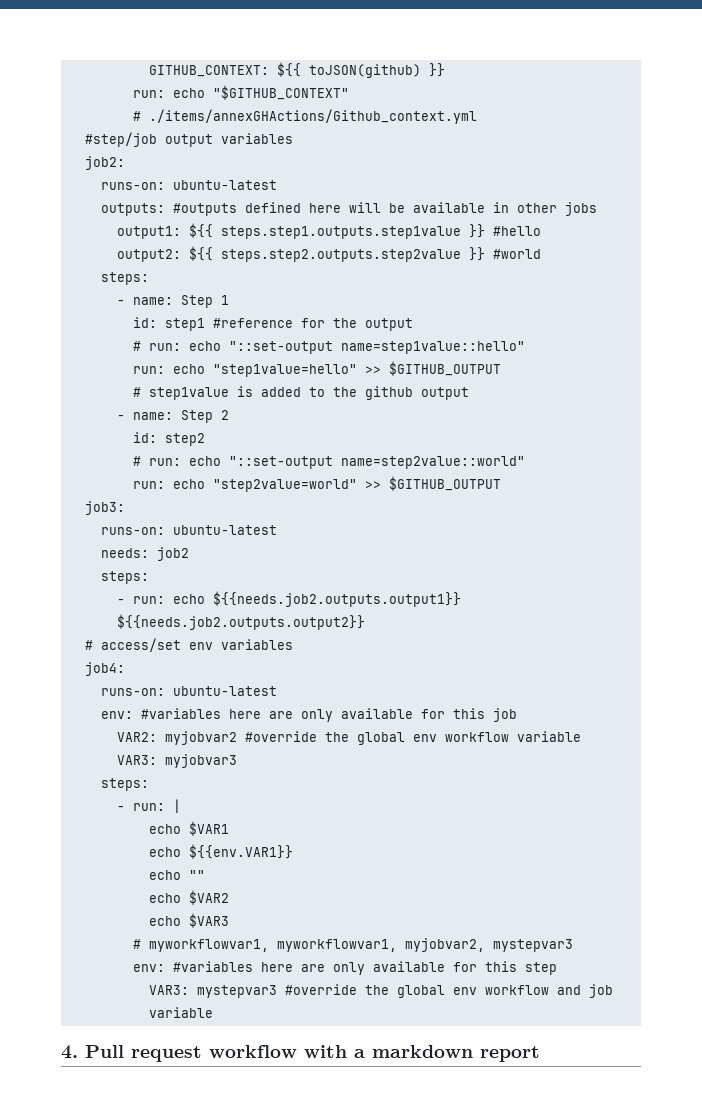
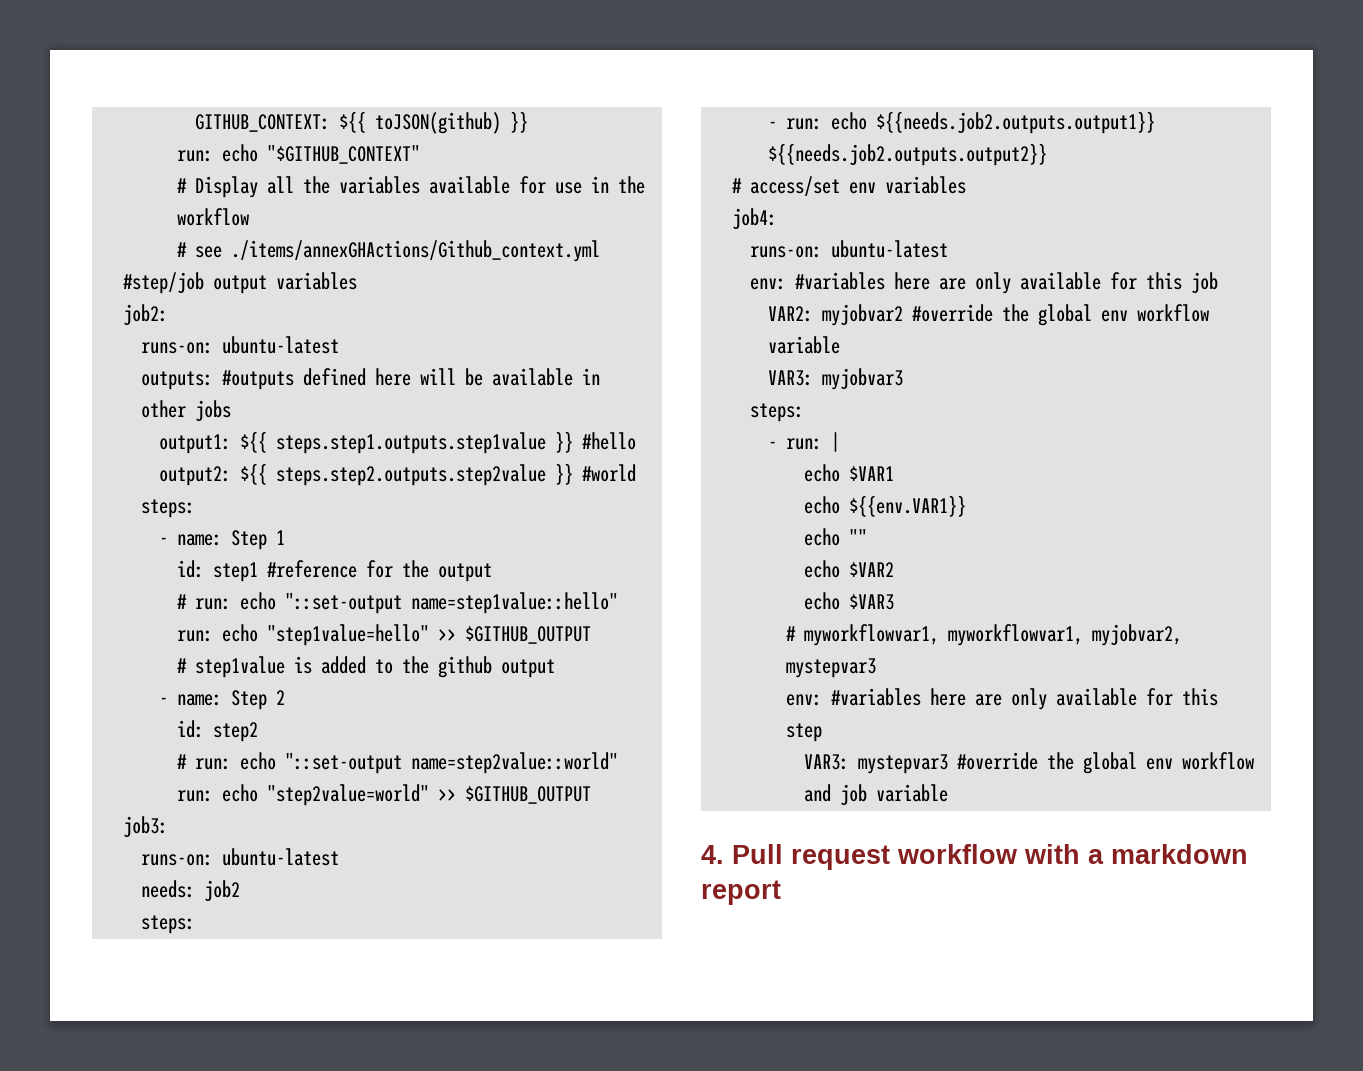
(142, 116) none -> [194,176,645,198] [176,208,249,226] [176,242,222,258] Display all the variables available for use in the workflow // # see

